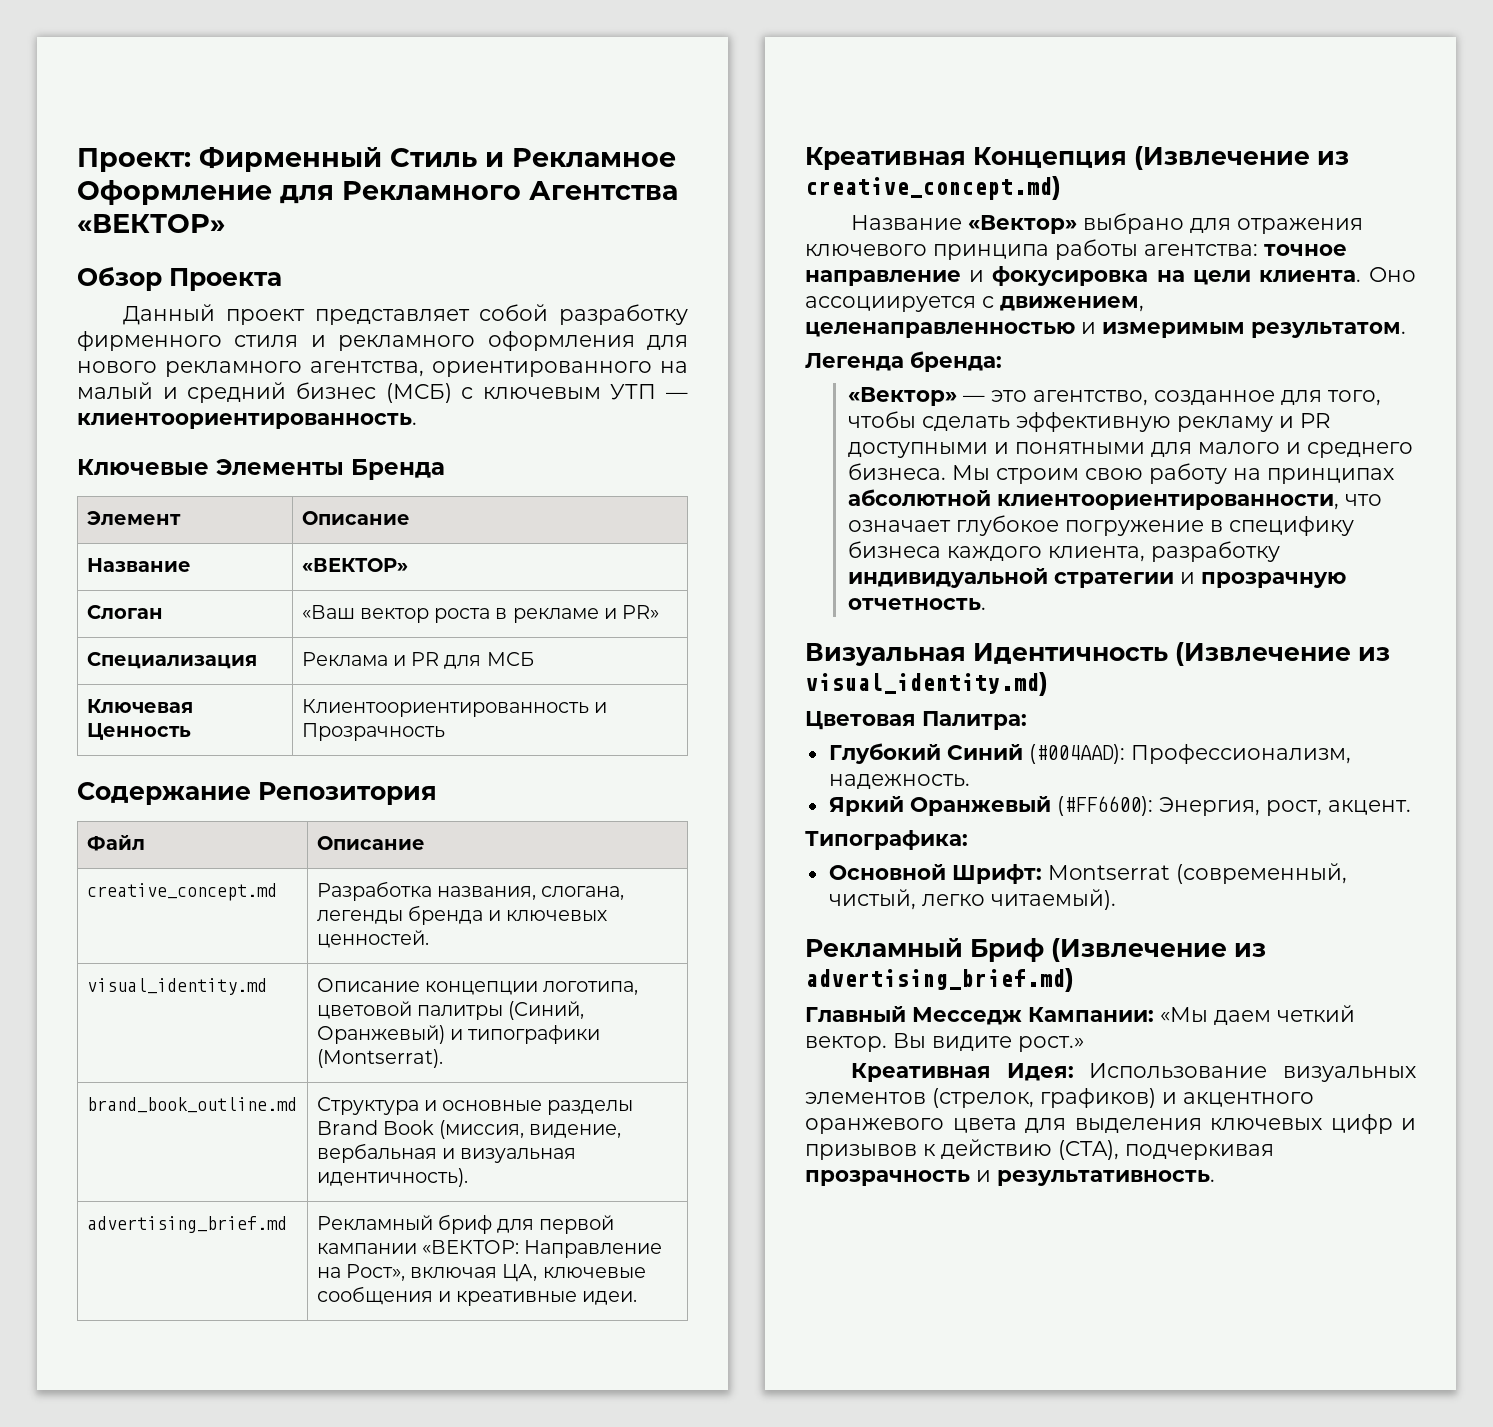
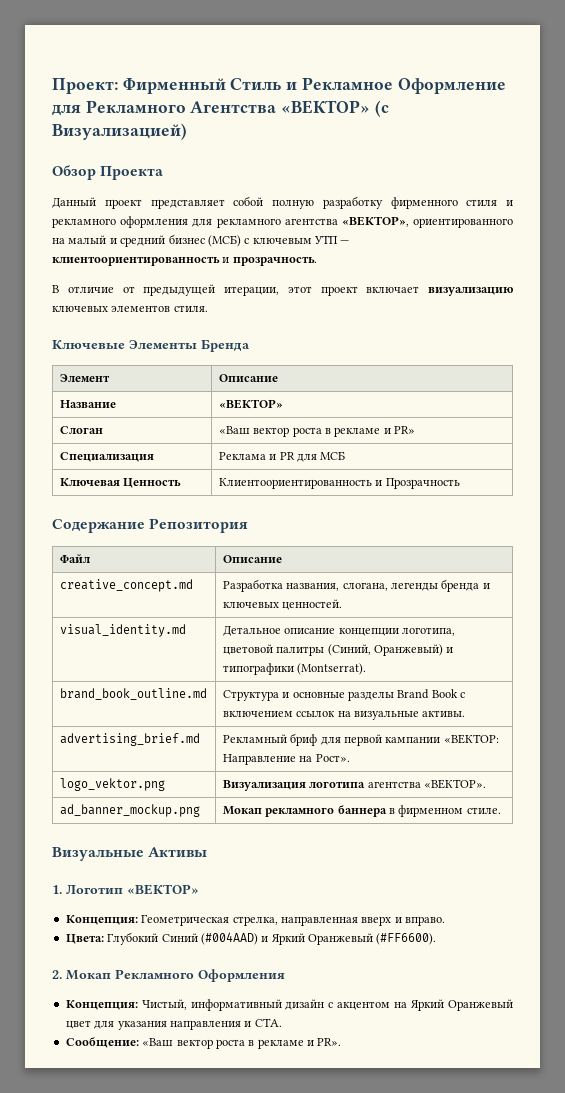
(225, 223) none -> [374,100,389,117] [52,123,187,140] (с Визуализацией)
(549, 312) none -> [272,200,314,209] полную
[77,361,424,377] нового рекламного агентства, -> [216,216,409,228] рекламного агентства «ВЕКТОР»,
[77,413,417,429] клиентоориентированность. -> [52,256,317,266] [52,284,513,296] [52,305,208,312] клиентоориентированность и прозрачность. // В отличие от предыдущей итерации, этот проект включает визуализацию ключевых элементов стиля.
[316,978,420,992] Описание -> [222,625,336,636] Детальное описание
[439,1120,622,1139] [316,1143,577,1163] [316,1168,468,1187] (миссия, видение, вербальная и визуальная идентичность). -> [460,692,466,698] [222,710,466,720] с включением ссылок на визуальные активы.
[345,1264,646,1282] [316,1286,638,1306] [805,146,1349,170] [805,176,1061,200] [851,213,1364,234] [805,239,1347,260] [805,266,1416,286] [805,296,1144,312] [805,322,1406,338] [805,351,1002,372] [847,387,1381,406] [847,411,1331,432] [847,442,1413,458] [847,463,1394,484] [847,489,1382,510] [847,515,1354,536] [847,541,1280,562] [847,568,1346,588] [847,598,986,610] [805,642,1390,666] [805,672,1048,696] [805,711,1027,730] [828,743,1351,764] [828,774,970,789] [828,796,1411,816] [805,830,968,850] [828,863,1347,884] [828,889,1116,910] [805,938,1266,962] [805,968,1074,992] [805,1005,1355,1025] [805,1033,1084,1052] [851,1063,1416,1082] [805,1088,1314,1108] [805,1114,1416,1134] [805,1139,1274,1160] [805,1170,1215,1186] Рост», включая ЦА, ключевые сообщения и креативные идеи. // Креативная Концепция (Извлечение из creative_concept.md) // Название «Вектор» выбрано для отражения ключевого принципа работы агентства: точное направление и фокусировка на цели клиента. Оно ассоциируется с движением, целенаправленностью и измеримым результатом. // Легенда бренда: // «Вектор» — это агентство, созданное для того, чтобы сделать эффективную рекламу и PR доступными и понятными для малого и среднего бизнеса. Мы строим свою работу на принципах абсолютной клиентоориентированности, что означает глубокое погружение в специфику бизнеса каждого клиента, разработку индивидуальной стратегии и прозрачную отчетность. // Визуальная Идентичность (Извлечение из visual_identity.md) // Цветовая Палитра: // Глубокий Синий (#004AAD): Профессионализм, надежность. // Яркий Оранжевый (#FF6600): Энергия, рост, акцент. // Типографика: // Основной Шрифт: Montserrat (современный, чистый, легко читаемый). // Рекламный Бриф (Извлечение из advertising_brief.md) // Главный Месседж Кампании: «Мы даем четкий вектор. Вы видите рост.» // Креативная Идея: Использование визуальных элементов (стрелок, графиков) и акцентного оранжевого цвета для выделения ключевых цифр и призывов к действию (CTA), подчеркивая прозрачность и результативность. -> [315,754,350,762] [59,778,165,791] [222,779,487,791] [59,804,200,817] [222,805,501,817] [52,847,208,861] [52,884,199,895] [65,915,445,926] [65,932,437,945] [52,969,285,982] [65,999,513,1011] [65,1018,282,1030] [65,1037,342,1049] Рост». // logo_vektor.png | Визуализация логотипа агентства «ВЕКТОР». // ad_banner_mockup.png | Мокап рекламного баннера в фирменном стиле. // Визуальные Активы // 1. Логотип «ВЕКТОР» // Концепция: Геометрическая стрелка, направленная вверх и вправо. // Цвета: Глубокий Синий (#004AAD) и Яркий Оранжевый (#FF6600). // 2. Мокап Рекламного Оформления // Концепция: Чистый, информативный дизайн с акцентом на Яркий Оранжевый цвет для указания направления и CTA. // Сообщение: «Ваш вектор роста в рекламе и PR».

